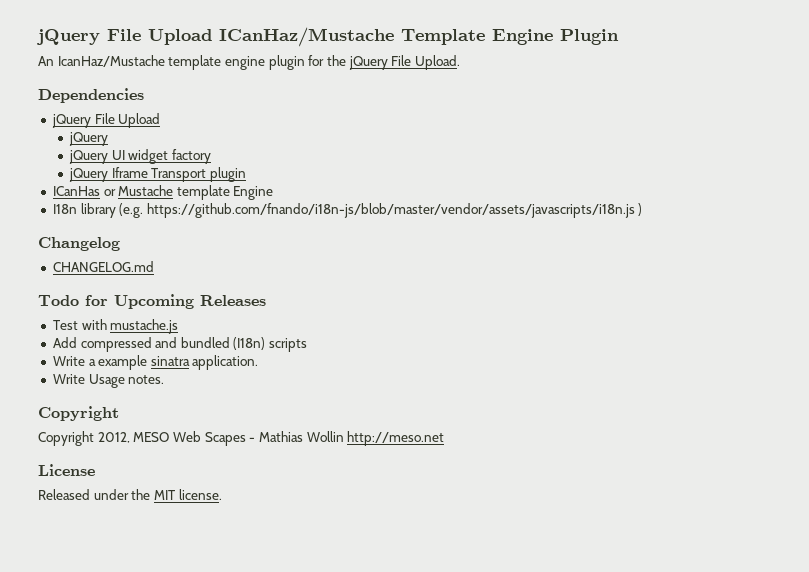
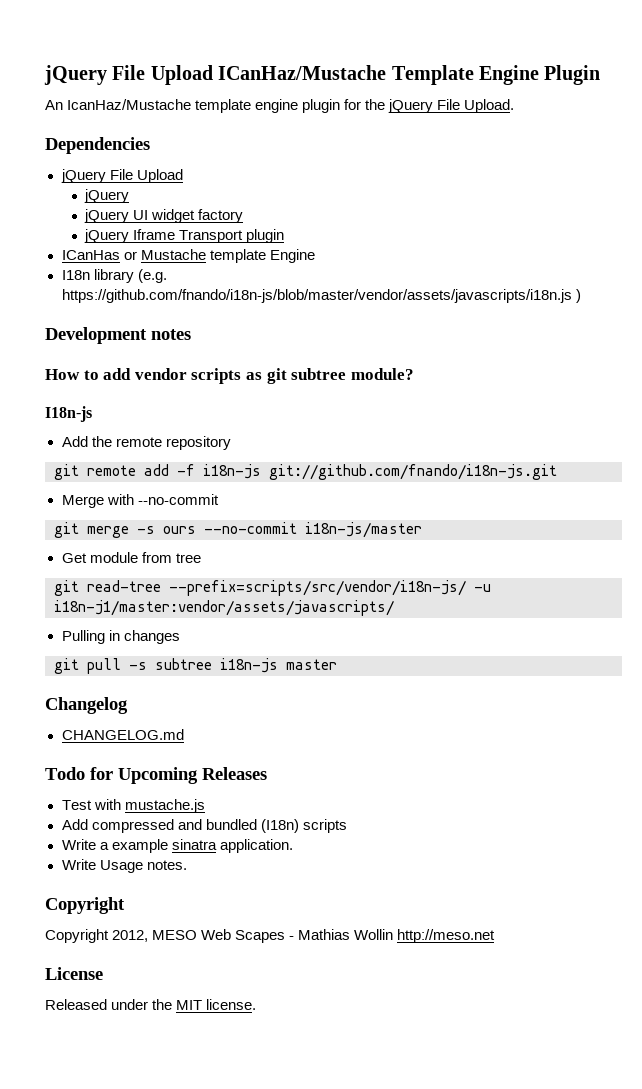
(643, 209) none -> [45,327,191,344] [45,368,414,384] [45,406,92,422] [61,436,231,450] [54,464,557,480] [61,494,219,508] [54,522,422,538] [61,552,201,563] [54,580,491,596] [54,600,394,616] [61,630,180,644] [54,658,337,674] // Development notes // How to add vendor scripts as git subtree module? // I18n-js // Add the remote repository // git remote add -f i18n-js git://github.com/fnando/i18n-js.git // Merge with --no-commit // git merge -s ours --no-commit i18n-js/master // Get module from tree // git read-tree --prefix=scripts/src/vendor/i18n-js/ -u i18n-j1/master:vendor/assets/javascripts/ // Pulling in changes // git pull -s subtree i18n-js master

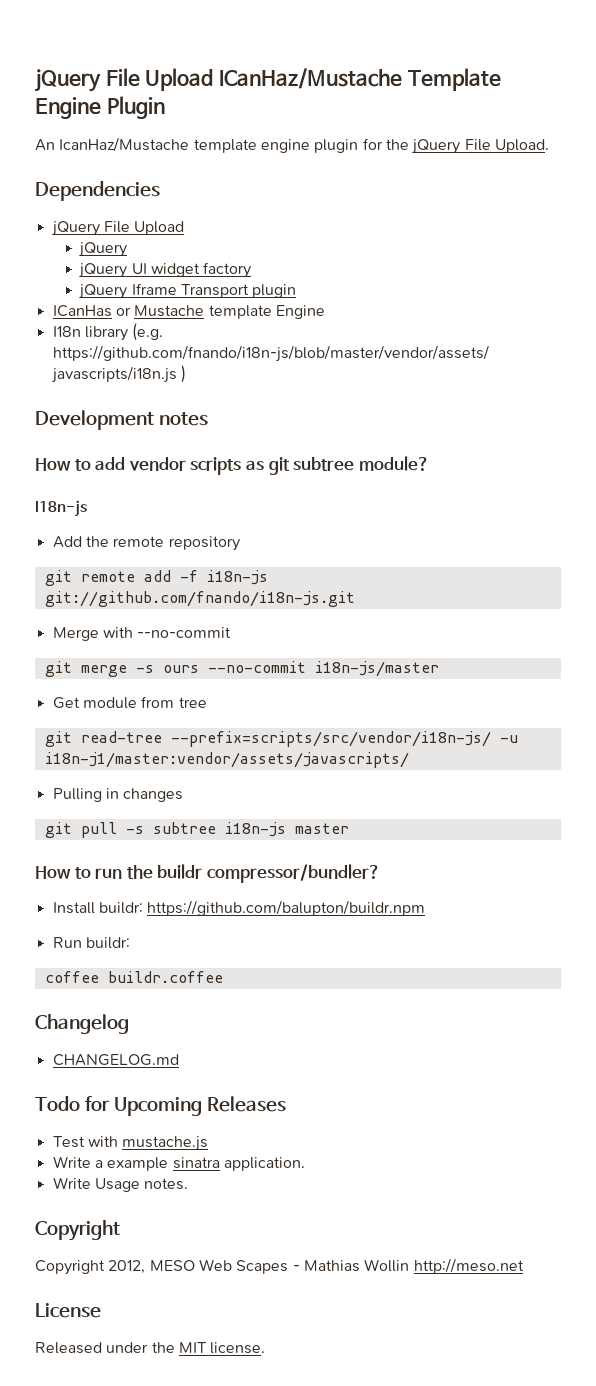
(337, 664) none -> [35,864,380,883] [52,900,426,916] [52,937,130,949] [44,971,223,983] // How to run the buildr compressor/bundler? // Install buildr: https://github.com/balupton/buildr.npm // Run buildr: // coffee buildr.coffee
[61,819,347,833] // Add compressed and bundled (I18n) scripts -> (209, 1143) none

